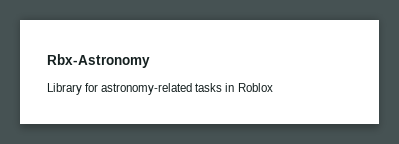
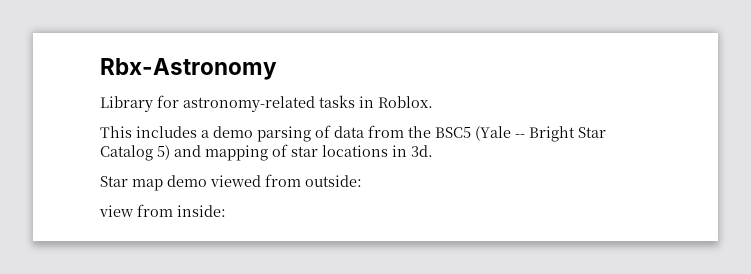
[237,83,273,92] Roblox -> [378,96,433,108] [100,125,606,142] [100,144,433,161] [100,174,362,191] [99,204,226,217] Roblox. // This includes a demo parsing of data from the BSC5 (Yale -- Bright Star Catalog 5) and mapping of star locations in 3d. // Star map demo viewed from outside: // view from inside:

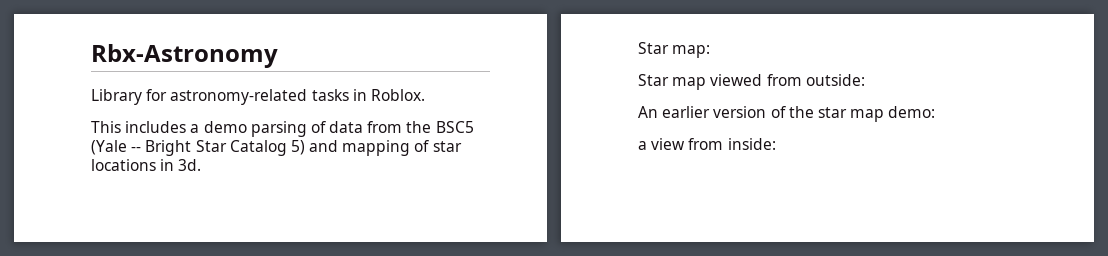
(433, 151) none -> [638,42,711,58] // Star map:
[167,175,207,187] demo -> (707, 83) none
(362, 181) none -> [638,106,936,122] [638,141,647,150] An earlier version of the star map demo: // a

